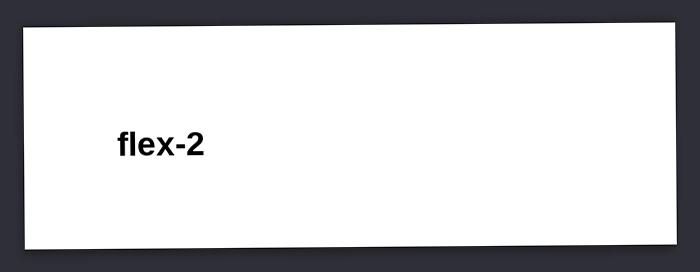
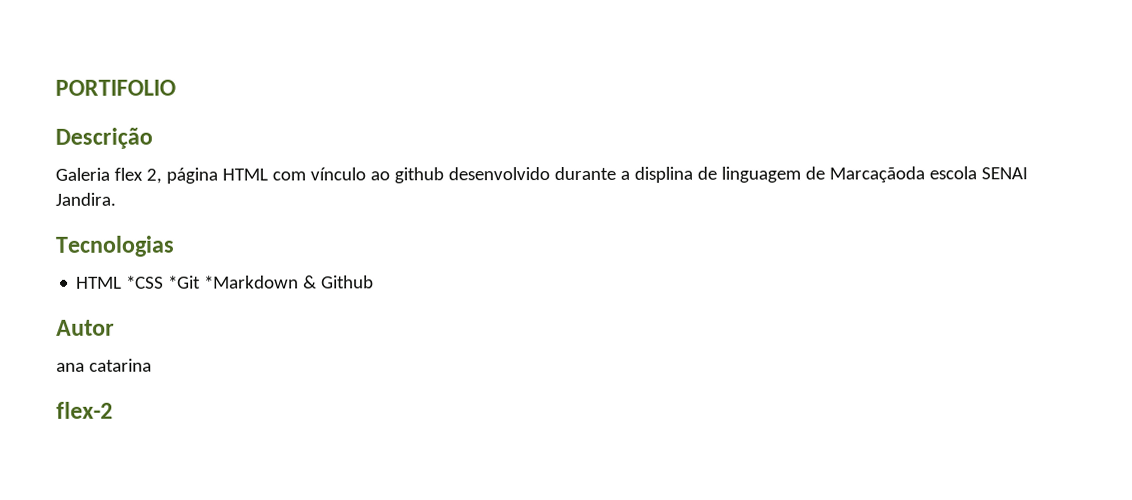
(116, 143) none -> [55,79,176,96] [55,127,153,149] [55,166,1028,184] [55,192,116,206] [55,235,175,257] [76,275,375,289] [56,319,115,336] [56,358,152,372] PORTIFOLIO // Descrição // Galeria flex 2, página HTML com vínculo ao github desenvolvido durante a displina de linguagem de Marcaçãoda escola SENAI Jandira. // Tecnologias // HTML *CSS *Git *Markdown & Github // Autor // ana catarina //

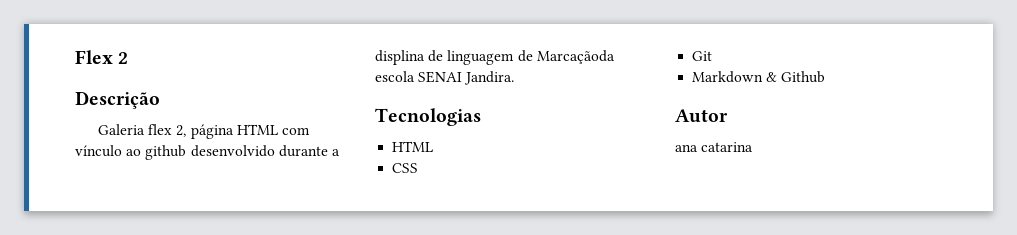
[55,79,176,96] PORTIFOLIO -> [75,50,129,64] Flex 2
[126,275,300,289] *CSS *Git *Markdown -> [392,163,419,173] [692,51,713,61] [692,71,764,83] // CSS // Git // Markdown
[56,401,113,419] // flex-2 -> (754, 147) none

